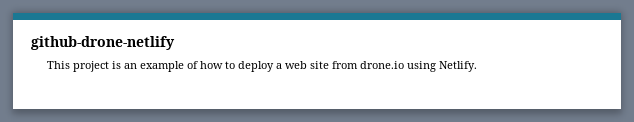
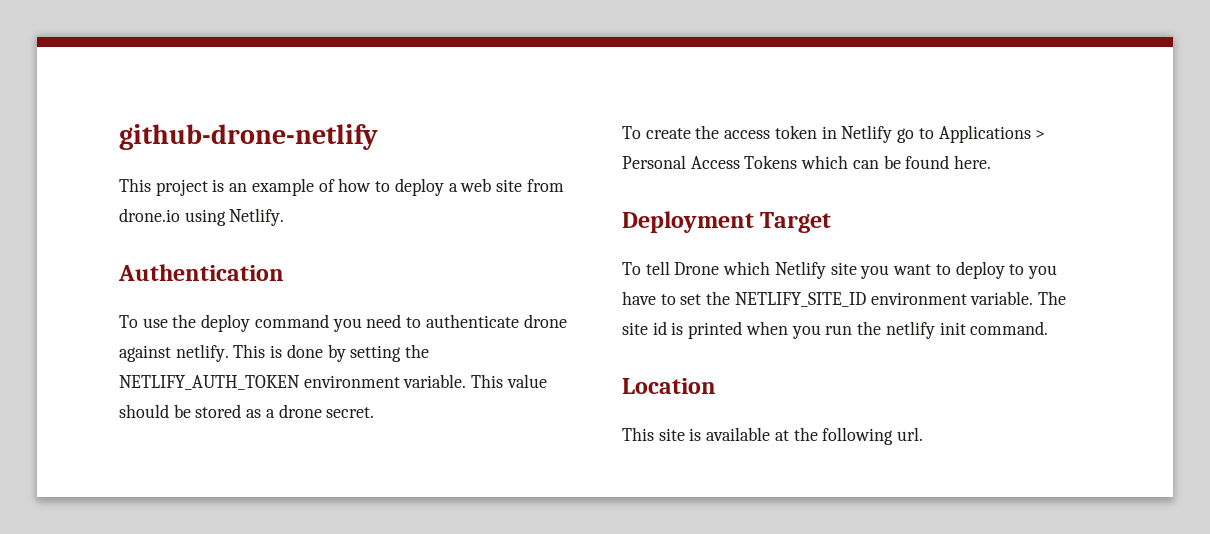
(477, 66) none -> [118,264,284,281] [119,314,567,332] [119,344,430,362] [119,374,547,390] [119,404,375,418] [622,125,1046,143] [622,155,992,169] [622,211,832,233] [622,261,1057,279] [622,291,1067,307] [622,321,1049,339] [622,378,716,394] [622,427,924,445] // Authentication // To use the deploy command you need to authenticate drone against netlify. This is done by setting the NETLIFY_AUTH_TOKEN environment variable. This value should be stored as a drone secret. // To create the access token in Netlify go to Applications > Personal Access Tokens which can be found here. // Deployment Target // To tell Drone which Netlify site you want to deploy to you have to set the NETLIFY_SITE_ID environment variable. The site id is printed when you run the netlify init command. // Location // This site is available at the following url.

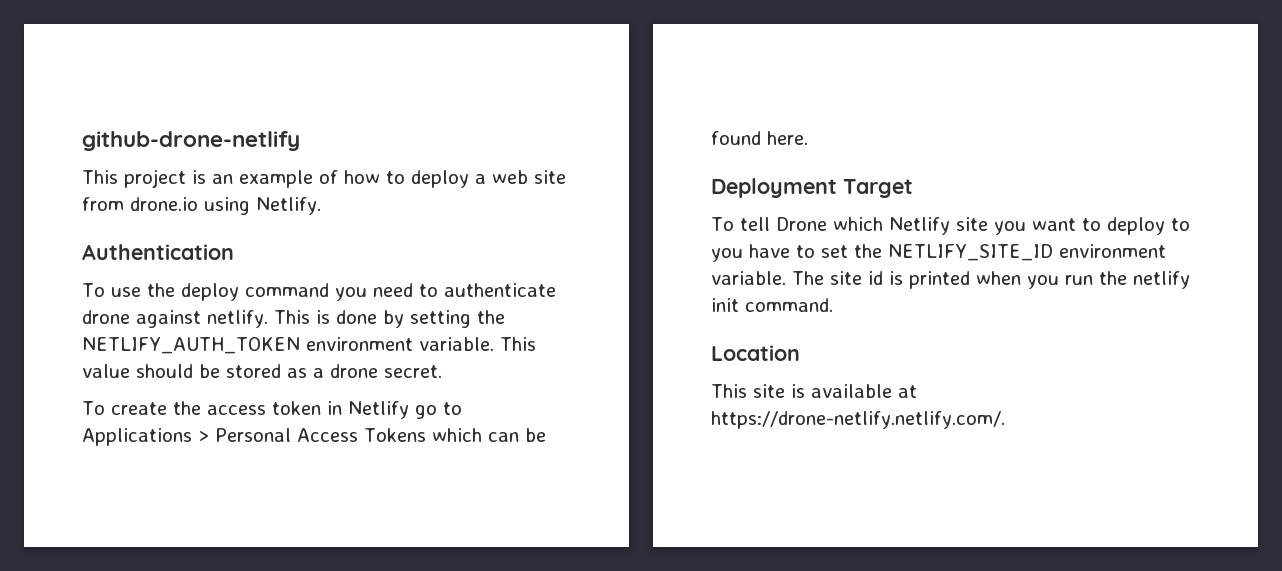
[793,427,924,445] the following url. -> [711,411,1005,429] https://drone-netlify.netlify.com/.

